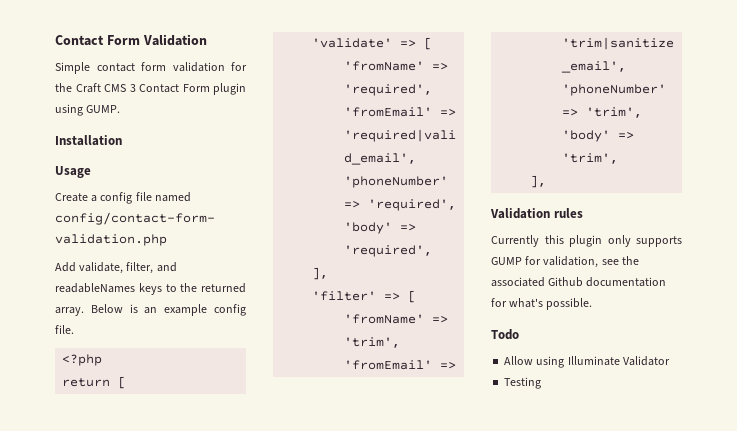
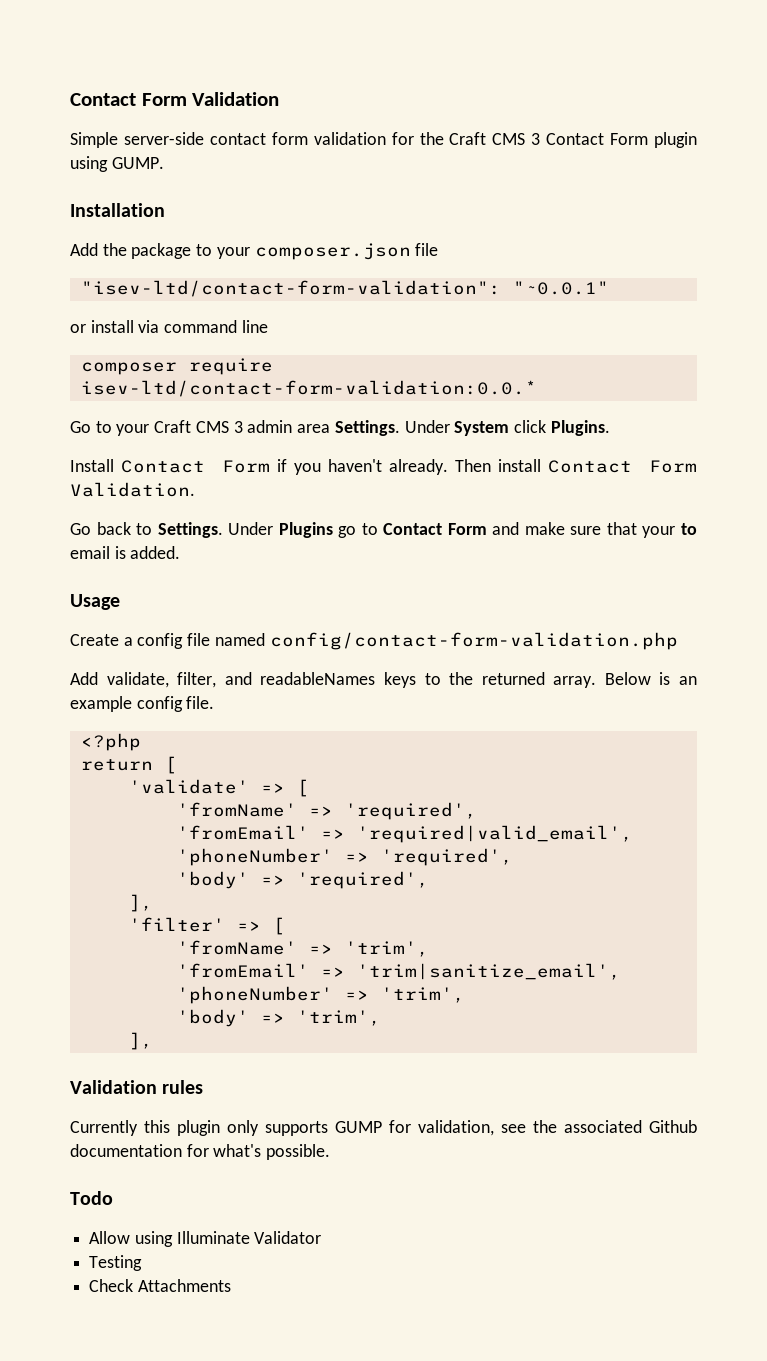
(90, 68) none -> [123,132,204,145] server-side
(122, 140) none -> [70,243,439,260] [80,280,609,297] [70,320,268,333] [80,358,273,375] [80,380,537,397] [70,420,610,436] [70,459,697,475] [70,482,195,497] [70,522,697,538] [70,546,181,559] // Add the package to your composer.json file // "isev-ltd/contact-form-validation": "~0.0.1" // or install via command line // composer require isev-ltd/contact-form-validation:0.0.* // Go to your Craft CMS 3 admin area Settings. Under System click Plugins. // Install Contact Form if you haven't already. Then install Contact Form Validation. // Go back to Settings. Under Plugins go to Contact Form and make sure that your to email is added.
(542, 383) none -> [89,1279,231,1292] // Check Attachments

